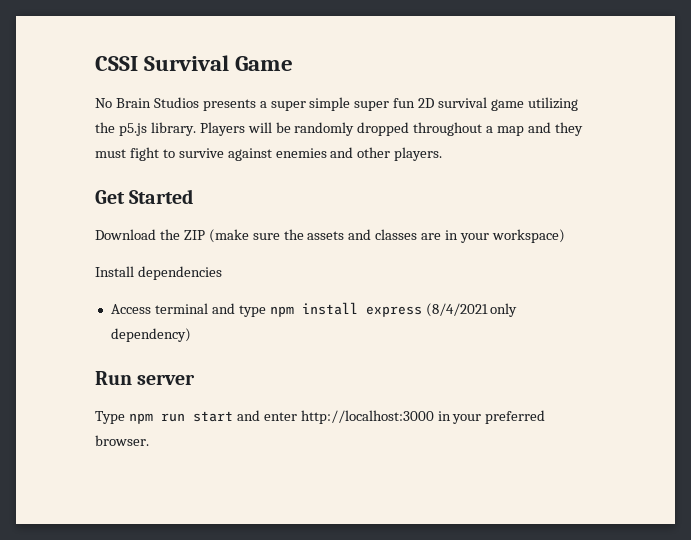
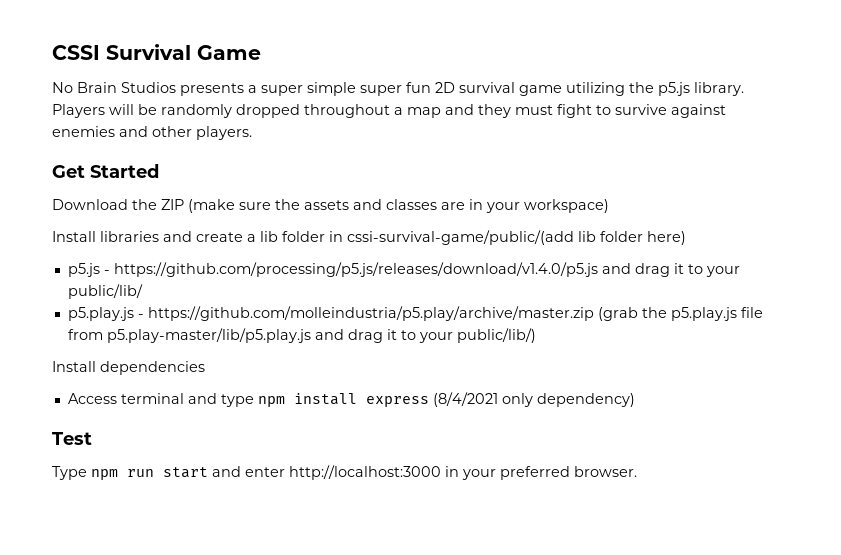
(565, 236) none -> [52,230,686,245] [67,262,740,277] [67,284,143,299] [67,306,763,321] [67,328,536,343] // Install libraries and create a lib folder in cssi-survival-game/public/(add lib folder here) // p5.js - https://github.com/processing/p5.js/releases/download/v1.4.0/p5.js and drag it to your public/lib/ // p5.play.js - https://github.com/molleindustria/p5.play/archive/master.zip (grab the p5.play.js file from p5.play-master/lib/p5.play.js and drag it to your public/lib/)
[95,371,196,385] Run server -> [52,432,92,445] Test

